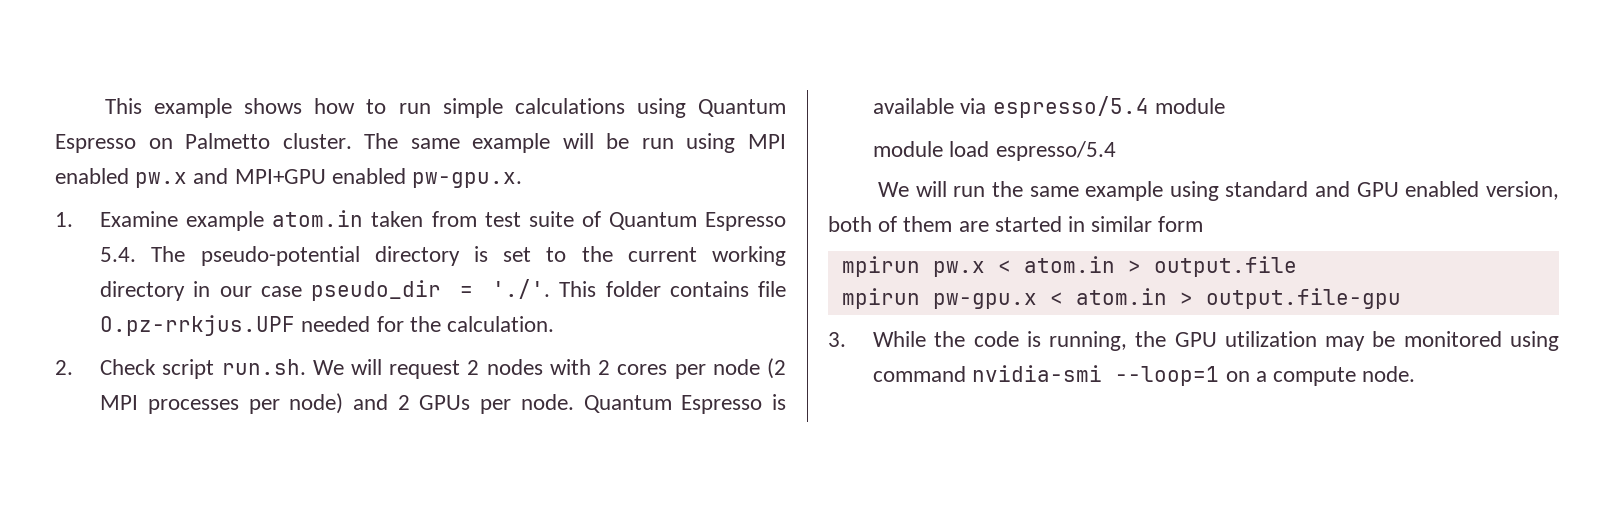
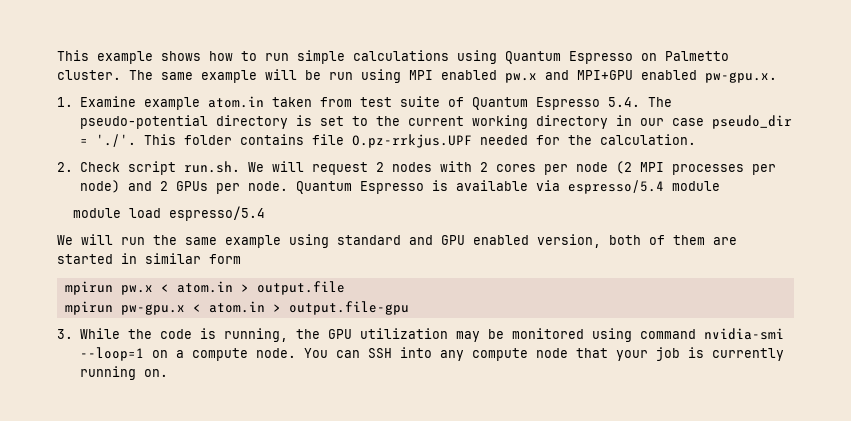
(1416, 374) none -> [303,347,784,361] [79,366,168,380] You can SSH into any compute node that your job is currently running on.

